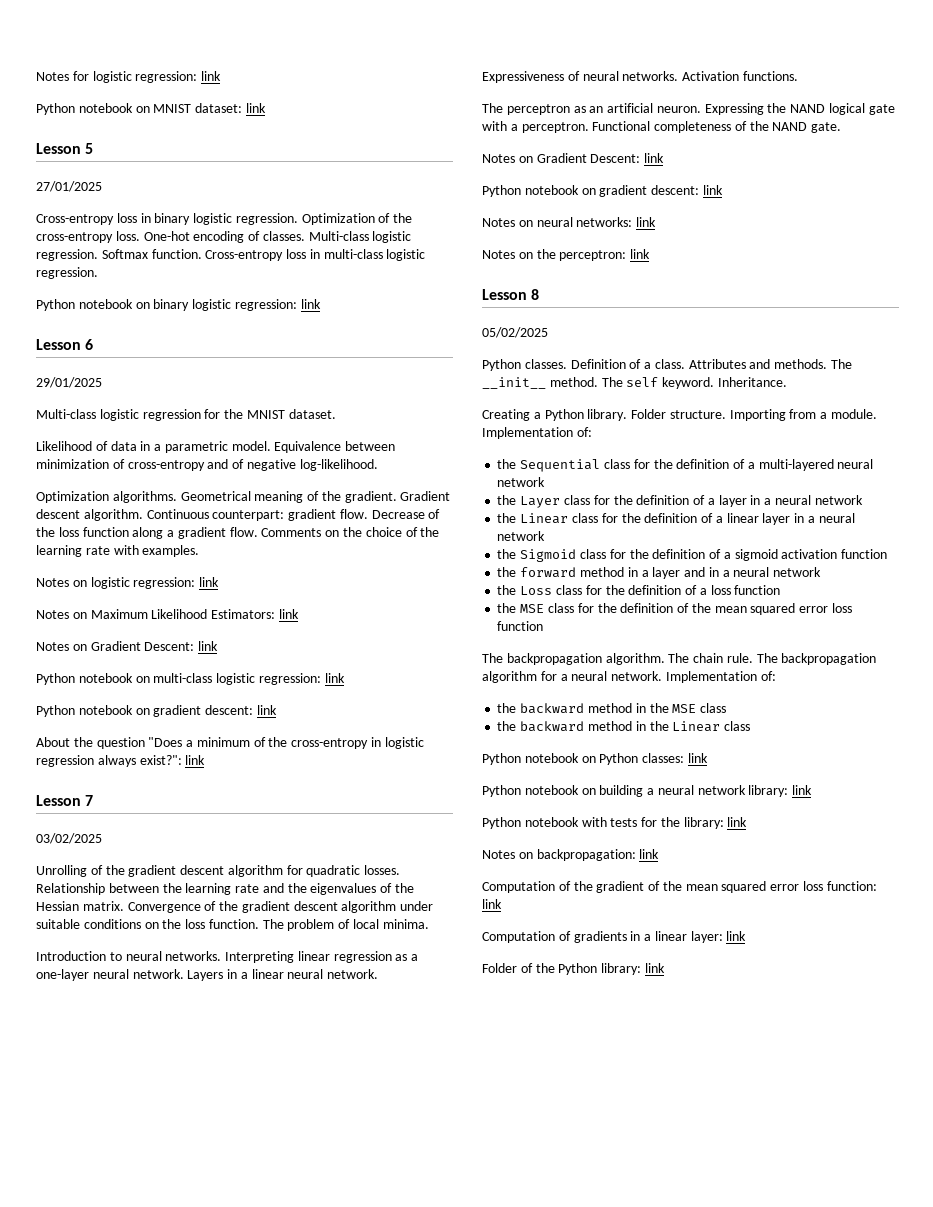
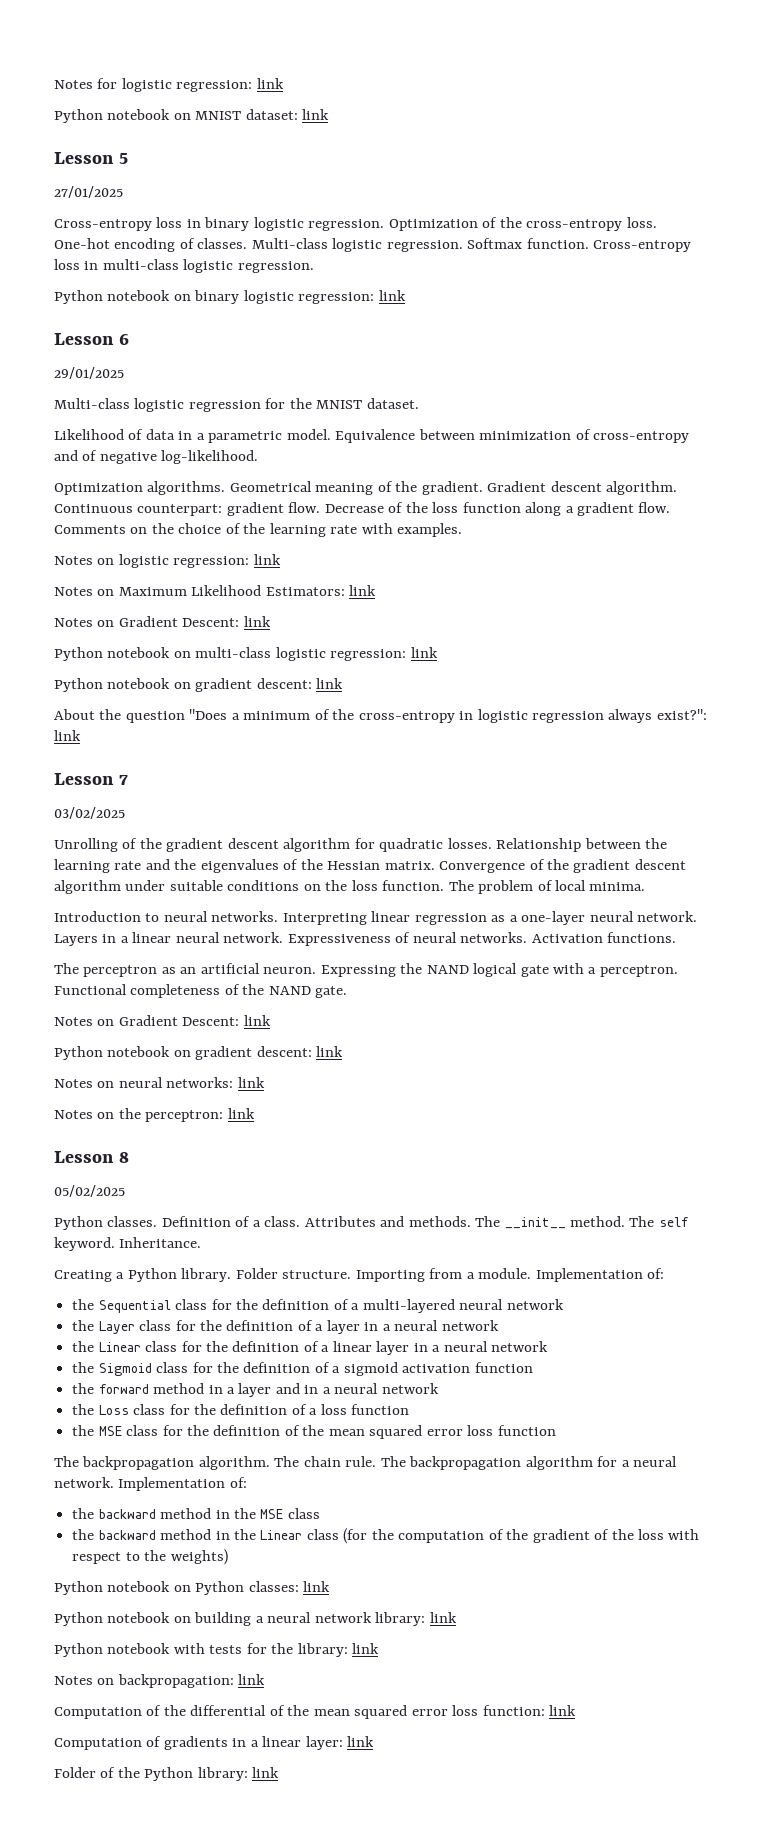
(751, 726) none -> [343,1528,700,1544] [72,1549,228,1565] (for the computation of the gradient of the loss with respect to the weights)
[596,881,645,893] gradient -> [190,1705,267,1716] differential

